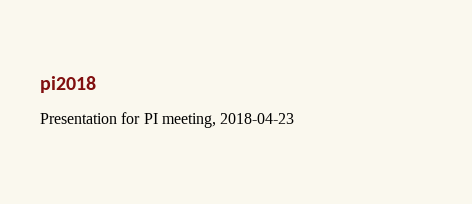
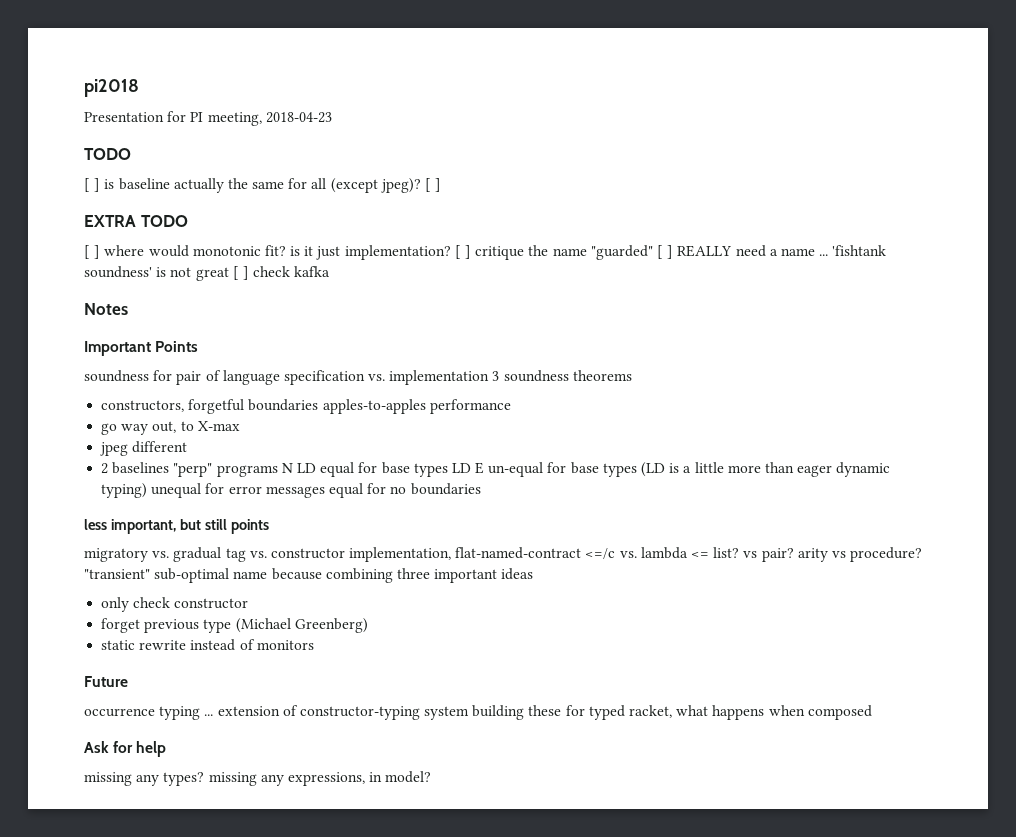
(295, 118) none -> [84,148,131,160] [84,178,442,193] [84,215,188,227] [84,245,887,260] [84,266,331,281] [84,303,128,315] [84,341,199,356] [84,370,632,385] [101,399,511,414] [101,421,240,435] [100,441,188,456] [101,462,891,477] [101,483,481,498] [84,519,269,534] [84,547,923,562] [84,568,534,583] [101,597,249,612] [101,618,368,633] [101,639,314,651] [84,676,128,687] [84,705,872,720] [84,741,167,757] [84,771,432,786] // TODO // [ ] is baseline actually the same for all (except jpeg)? [ ] // EXTRA TODO // [ ] where would monotonic fit? is it just implementation? [ ] critique the name "guarded" [ ] REALLY need a name ... 'fishtank soundness' is not great [ ] check kafka // Notes // Important Points // soundness for pair of language specification vs. implementation 3 soundness theorems // constructors, forgetful boundaries apples-to-apples performance // go way out, to X-max // jpeg different // 2 baselines "perp" programs N LD equal for base types LD E un-equal for base types (LD is a little more than eager dynamic typing) unequal for error messages equal for no boundaries // less important, but still points // migratory vs. gradual tag vs. constructor implementation, flat-named-contract <=/c vs. lambda <= list? vs pair? arity vs procedure? "transient" sub-optimal name because combining three important ideas // only check constructor // forget previous type (Michael Greenberg) // static rewrite instead of monitors // Future // occurrence typing ... extension of constructor-typing system building these for typed racket, what happens when composed // Ask for help // missing any types? missing any expressions, in model?

